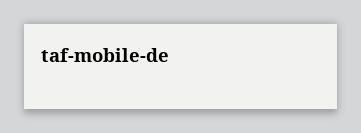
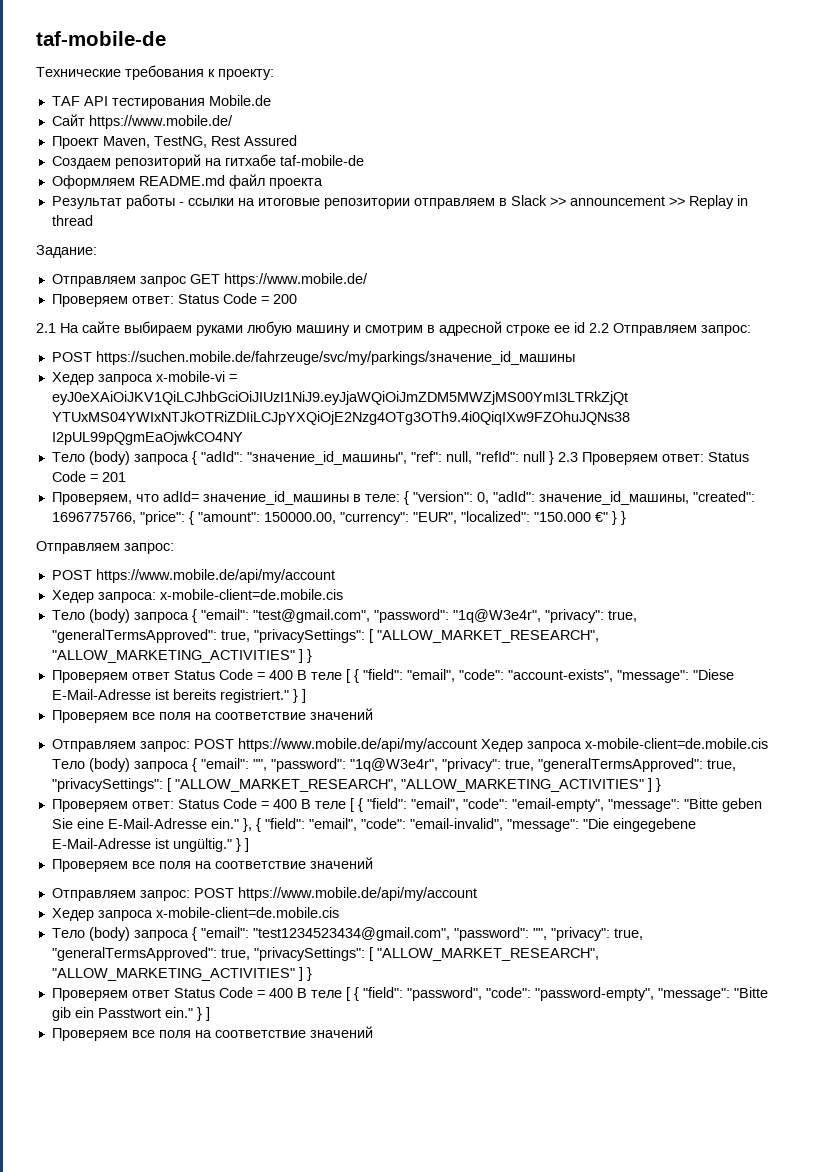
[41,48,169,62] taf-mobile-de -> [36,31,166,46] [36,65,274,80] [51,95,271,109] [51,114,233,129] [51,135,297,149] [51,154,364,169] [51,174,323,189] [51,194,748,209] [51,215,93,226] [36,245,97,258] [51,273,368,287] [51,293,297,307] [36,321,751,336] [51,351,575,365] [51,371,237,385] [51,391,628,405] [51,411,630,425] [51,431,243,445] [51,451,749,465] [51,471,126,482] [51,491,755,505] [51,511,626,525] [36,541,174,554] [51,569,335,583] [51,589,343,603] [51,609,637,623] [51,629,599,643] [51,649,312,663] [51,669,734,683] [51,689,306,703] [51,708,373,723] [51,738,768,752] [51,758,736,772] [51,778,661,792] [51,798,762,812] [51,818,696,832] [51,838,249,852] [51,857,373,872] [51,887,477,901] [51,907,339,921] [51,927,643,941] [51,947,599,961] [51,967,312,981] [51,987,768,1001] [51,1007,210,1021] [51,1026,373,1041] taf-mobile-de // Технические требования к проекту: // TAF API тестирования Mobile.de // Сайт https://www.mobile.de/ // Проект Maven, TestNG, Rest Assured // Создаем репозиторий на гитхабе taf-mobile-de // Оформляем README.md файл проекта // Результат работы - ссылки на итоговые репозитории отправляем в Slack >> announcement >> Replay in thread // Задание: // Отправляем запрос GET https://www.mobile.de/ // Проверяем ответ: Status Code = 200 // 2.1 На сайте выбираем руками любую машину и смотрим в адресной строке ее id 2.2 Отправляем запрос: // POST https://suchen.mobile.de/fahrzeuge/svc/my/parkings/значение_id_машины // Хедер запроса x-mobile-vi = eyJ0eXAiOiJKV1QiLCJhbGciOiJIUzI1NiJ9.eyJjaWQiOiJmZDM5MWZjMS00YmI3LTRkZjQt YTUxMS04YWIxNTJkOTRiZDIiLCJpYXQiOjE2Nzg4OTg3OTh9.4i0QiqIXw9FZOhuJQNs38 I2pUL99pQgmEaOjwkCO4NY // Тело (body) запроса { "adId": "значение_id_машины", "ref": null, "refId": null } 2.3 Проверяем ответ: Status Code = 201 // Проверяем, что adId= значение_id_машины в теле: { "version": 0, "adId": значение_id_машины, "created": 1696775766, "price": { "amount": 150000.00, "currency": "EUR", "localized": "150.000 €" } } // Отправляем запрос: // POST https://www.mobile.de/api/my/account // Хедер запроса: x-mobile-client=de.mobile.cis // Тело (body) запроса { "email": "test@gmail.com", "password": "1q@W3e4r", "privacy": true, "generalTermsApproved": true, "privacySettings": [ "ALLOW_MARKET_RESEARCH", "ALLOW_MARKETING_ACTIVITIES" ] } // Проверяем ответ Status Code = 400 В теле [ { "field": "email", "code": "account-exists", "message": "Diese E-Mail-Adresse ist bereits registriert." } ] // Проверяем все поля на соответствие значений // Отправляем запрос: POST https://www.mobile.de/api/my/account Хедер запроса x-mobile-client=de.mobile.cis Тело (body) запроса { "email": "", "password": "1q@W3e4r", "privacy": true, "generalTermsApproved": true, "privacySettings": [ "ALLOW_MARKET_RESEARCH", "ALLOW_MARKETING_ACTIVITIES" ] } // Проверяем ответ: Status Code = 400 В теле [ { "field": "email", "code": "email-empty", "message": "Bitte geben Sie eine E-Mail-Adresse ein." }, { "field": "email", "code": "email-invalid", "message": "Die eingegebene E-Mail-Adresse ist ungültig." } ] // Проверяем все поля на соответствие значений // Отправляем запрос: POST https://www.mobile.de/api/my/account // Хедер запроса x-mobile-client=de.mobile.cis // Тело (body) запроса { "email": "test1234523434@gmail.com", "password": "", "privacy": true, "generalTermsApproved": true, "privacySettings": [ "ALLOW_MARKET_RESEARCH", "ALLOW_MARKETING_ACTIVITIES" ] } // Проверяем ответ Status Code = 400 В теле [ { "field": "password", "code": "password-empty", "message": "Bitte gib ein Passtwort ein." } ] // Проверяем все поля на соответствие значений

